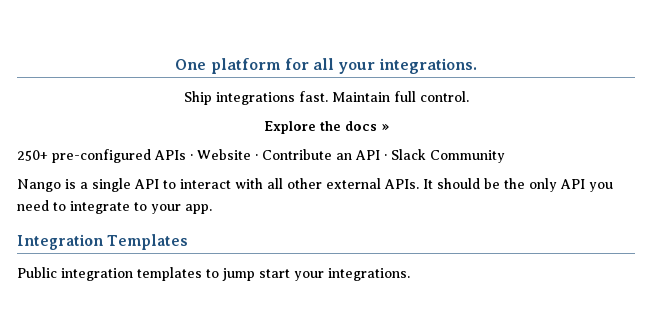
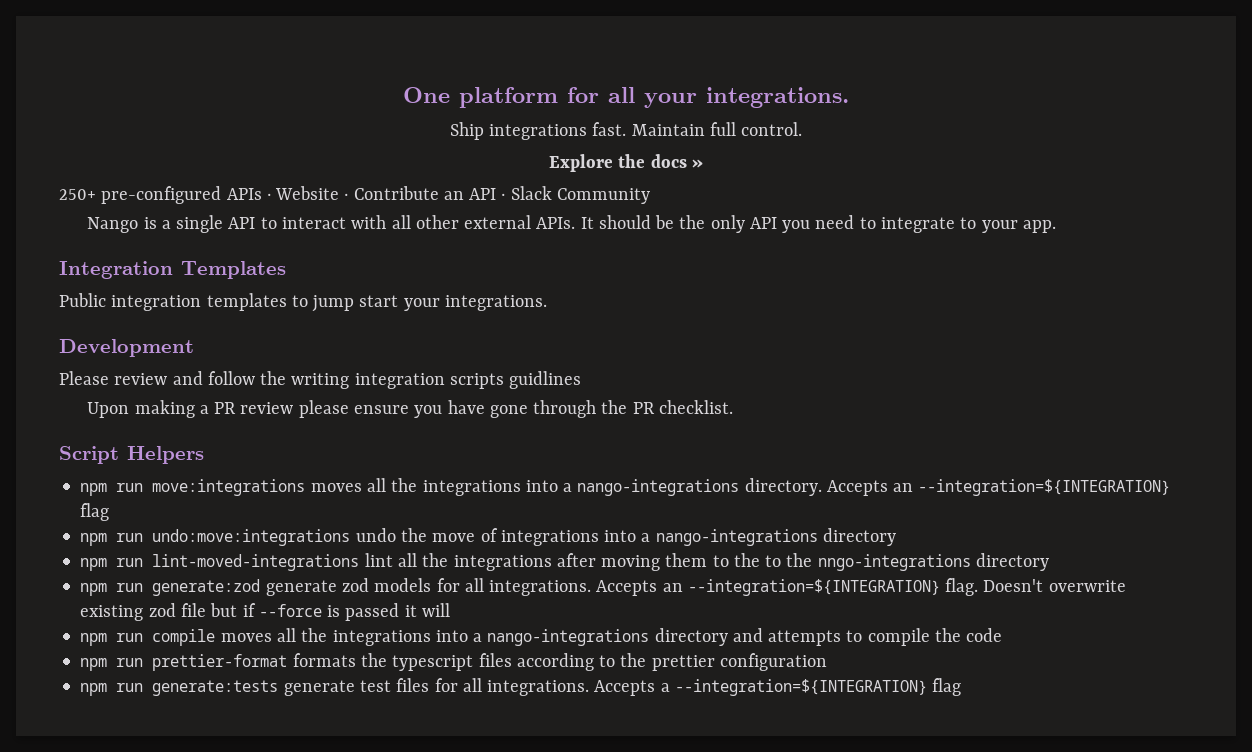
(410, 274) none -> [59,339,194,357] [59,371,582,389] [87,400,733,418] [59,446,204,464] [80,478,1171,496] [80,503,110,521] [80,528,896,546] [80,553,1049,571] [80,578,1126,596] [80,603,450,621] [80,628,1003,646] [80,653,827,671] [80,678,962,696] // Development // Please review and follow the writing integration scripts guidlines // Upon making a PR review please ensure you have gone through the PR checklist. // Script Helpers // npm run move:integrations moves all the integrations into a nango-integrations directory. Accepts an --integration=${INTEGRATION} flag // npm run undo:move:integrations undo the move of integrations into a nango-integrations directory // npm run lint-moved-integrations lint all the integrations after moving them to the to the nngo-integrations directory // npm run generate:zod generate zod models for all integrations. Accepts an --integration=${INTEGRATION} flag. Doesn't overwrite existing zod file but if --force is passed it will // npm run compile moves all the integrations into a nango-integrations directory and attempts to compile the code // npm run prettier-format formats the typescript files according to the prettier configuration // npm run generate:tests generate test files for all integrations. Accepts a --integration=${INTEGRATION} flag

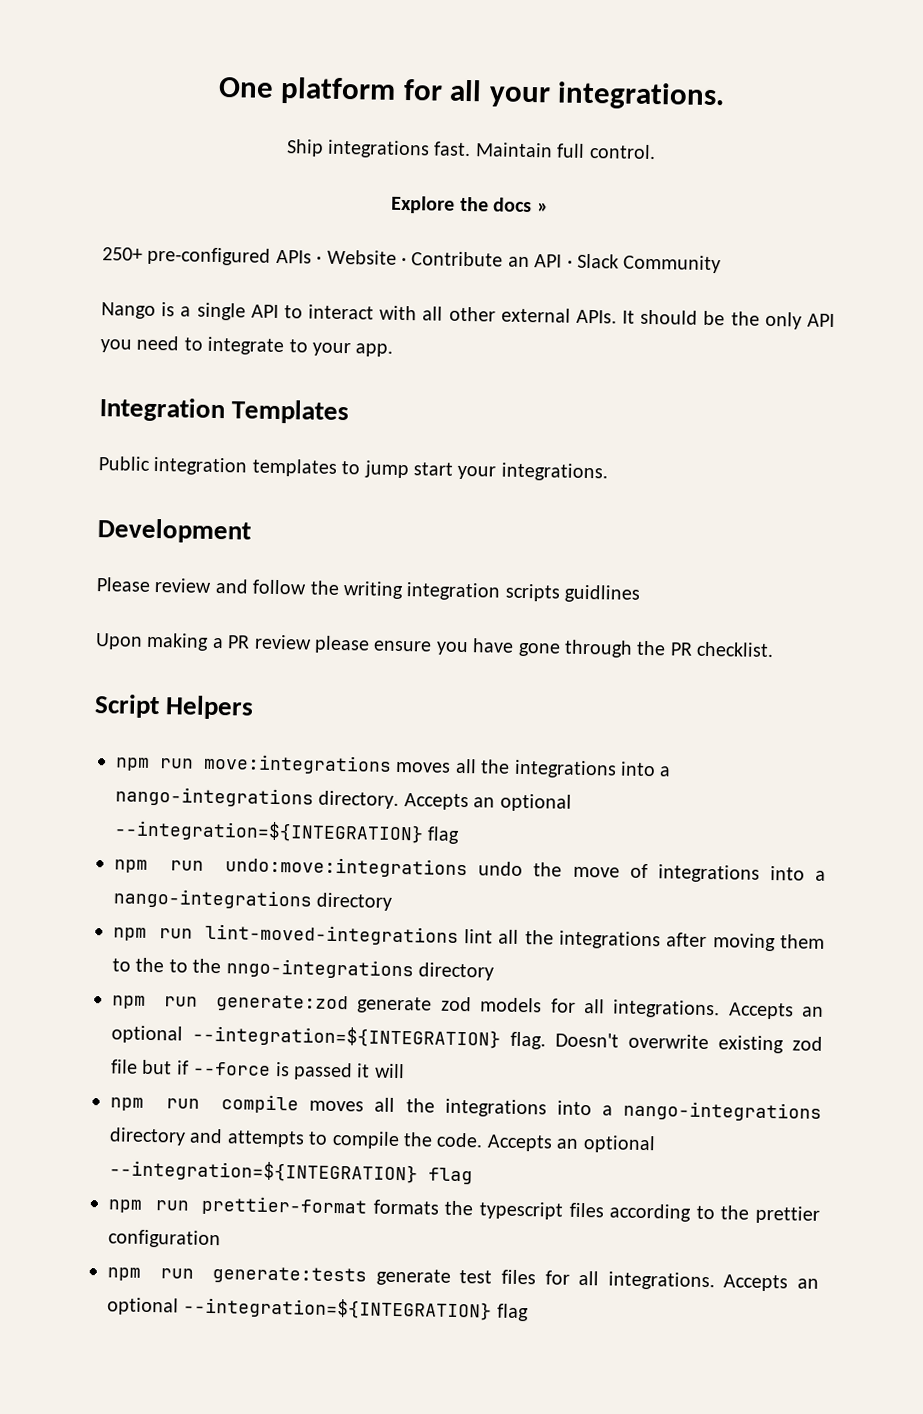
(914, 487) none -> [499,793,572,812] optional
(683, 587) none -> [111,1025,183,1044] optional
[966,628,1003,642] code -> [436,1132,656,1154] [109,1159,473,1185] code. Accepts an optional --integration=${INTEGRATION} flag
[660,683,670,692] a -> [797,1278,819,1289] [107,1297,179,1316] an optional

